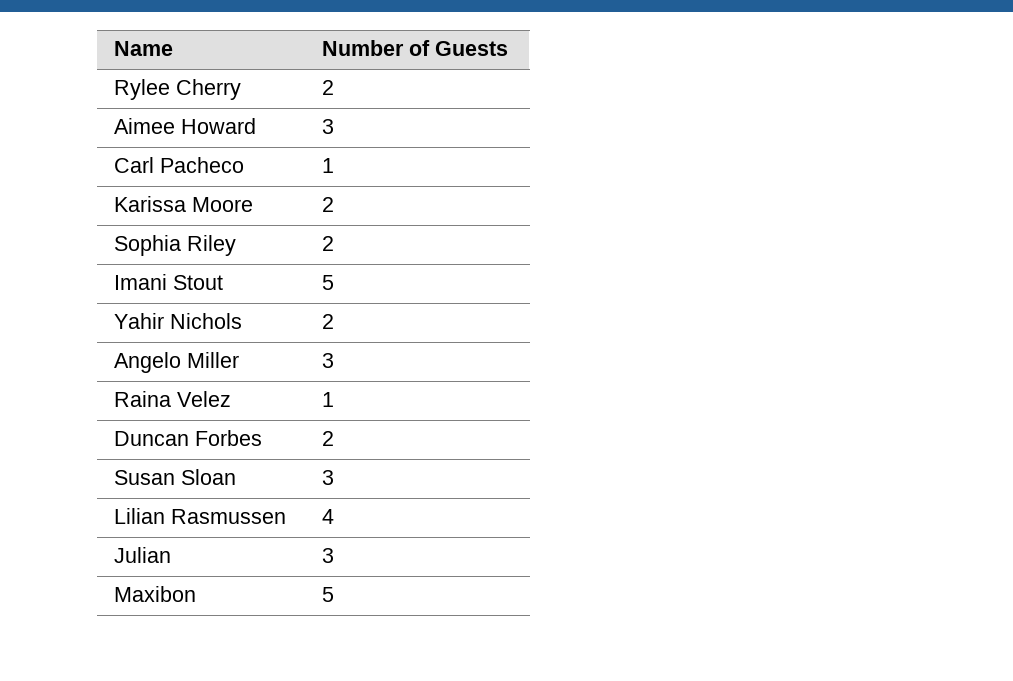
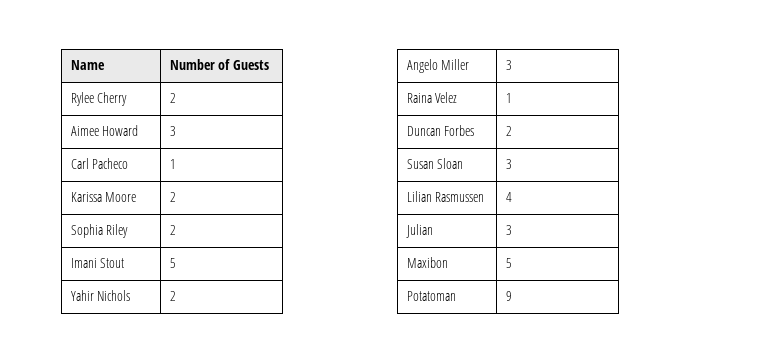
(334, 594) none -> [406,291,456,301] [505,291,512,301] // Potatoman | 9

